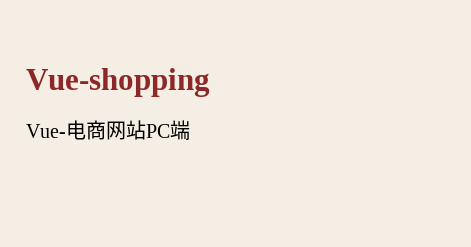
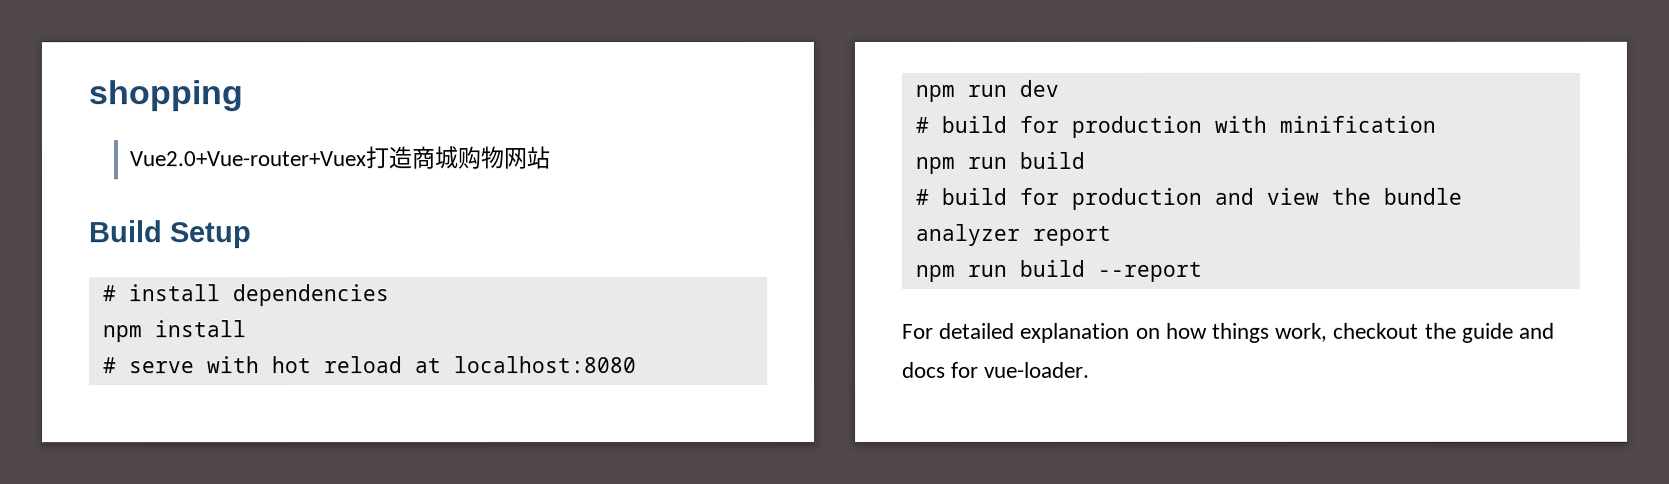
[26,68,210,97] [26,120,190,140] Vue-shopping // Vue-电商网站PC端 -> [88,80,243,112] [129,146,551,170] [88,220,252,249] [102,284,390,307] [102,320,247,343] [102,356,637,374] [914,79,1059,102] [914,115,1436,138] [914,151,1085,174] [914,187,1462,210] [914,223,1112,246] [915,259,1203,282] [902,322,1556,343] [902,361,1091,378] shopping // Vue2.0+Vue-router+Vuex打造商城购物网站 // Build Setup // # install dependencies // npm install // # serve with hot reload at localhost:8080 // npm run dev // # build for production with minification // npm run build // # build for production and view the bundle analyzer report // npm run build --report // For detailed explanation on how things work, checkout the guide and docs for vue-loader.

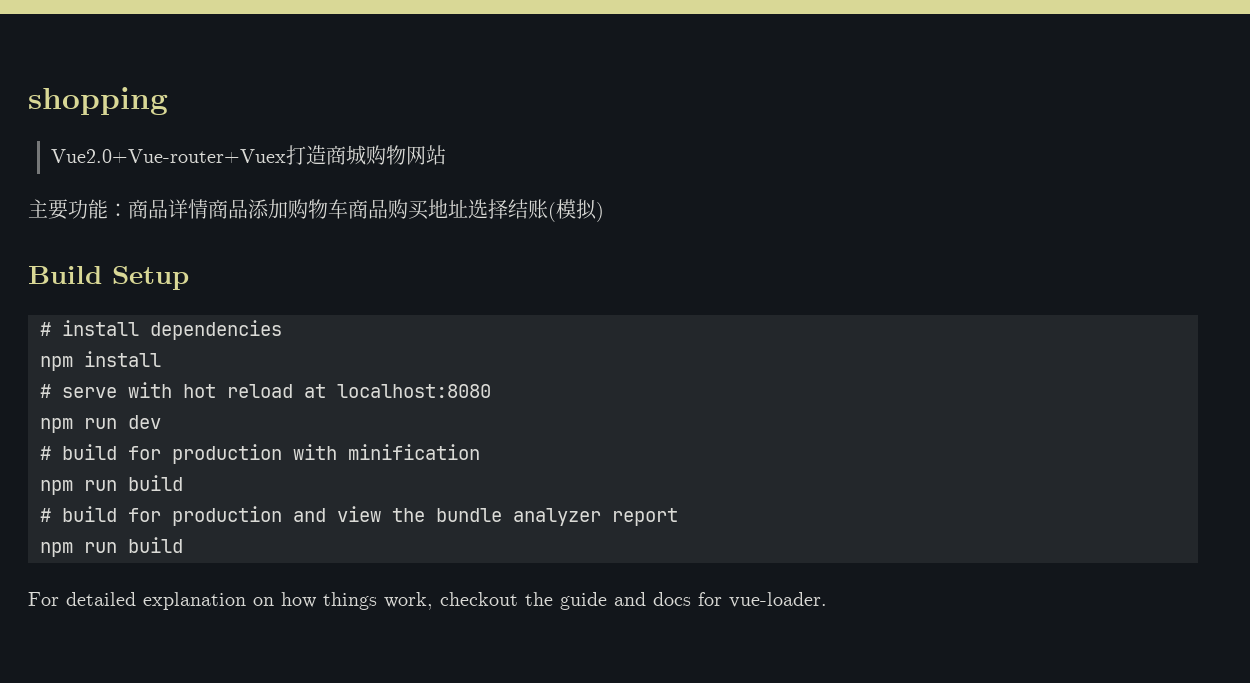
(551, 158) none -> [28,199,604,222] // 主要功能：商品详情商品添加购物车商品购买地址选择结账(模拟)
[1097,261,1203,282] --report -> (183, 545) none

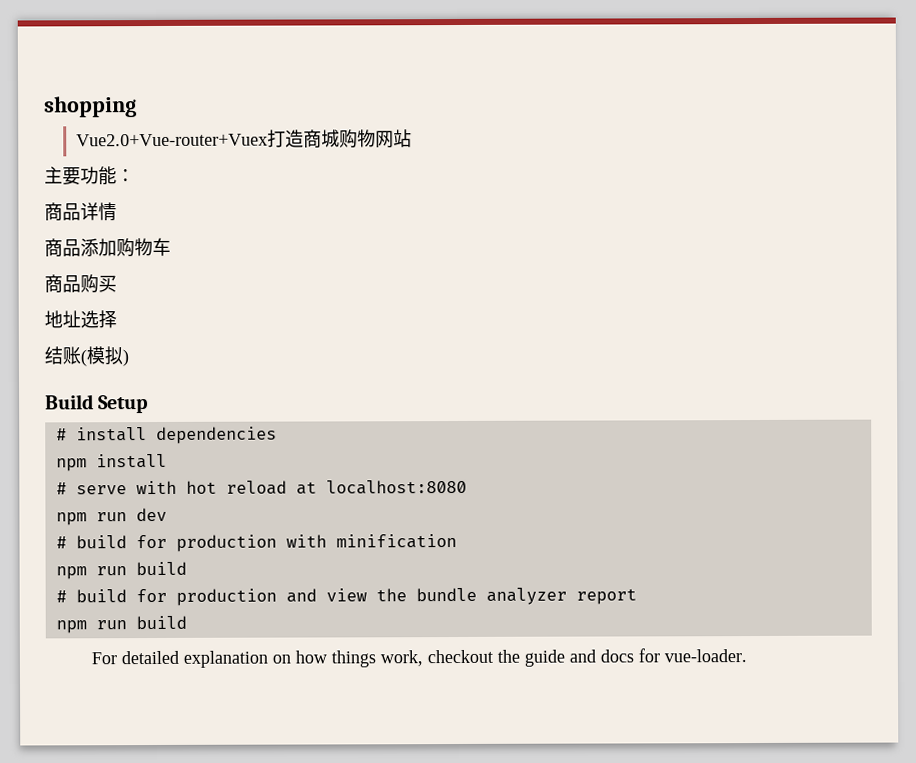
(128, 210) none -> (135, 176) //
(208, 209) none -> (117, 212) //
(348, 209) none -> (171, 247) //
(429, 210) none -> (117, 284) //
(508, 209) none -> (117, 319) //

